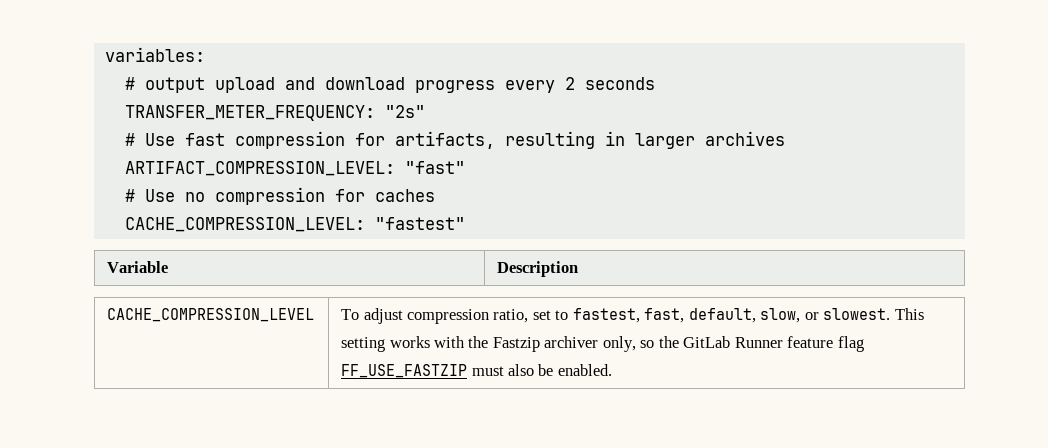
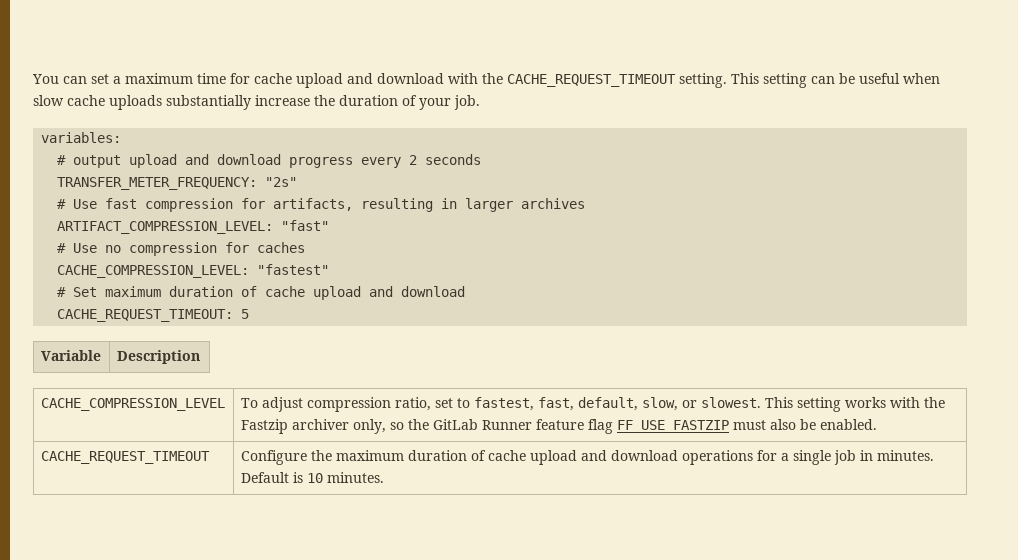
(105, 54) none -> [32,73,940,88] [33,95,480,110] You can set a maximum time for cache upload and download with the CACHE_REQUEST_TIMEOUT setting. This setting can be useful when slow cache uploads substantially increase the duration of your job. //
(466, 223) none -> [57,286,466,300] [57,309,250,322] // # Set maximum duration of cache upload and download // CACHE_REQUEST_TIMEOUT: 5
(612, 370) none -> [40,451,210,464] [240,450,934,465] [240,472,384,483] // CACHE_REQUEST_TIMEOUT | Configure the maximum duration of cache upload and download operations for a single job in minutes. Default is 10 minutes.

